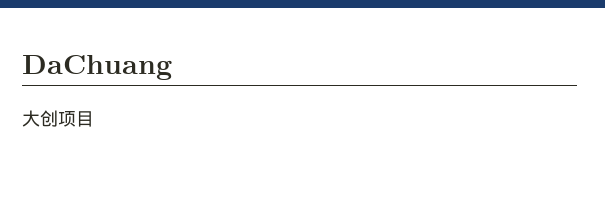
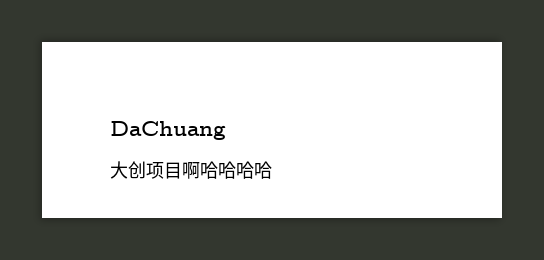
(94, 119) none -> [182,161,272,179] 啊哈哈哈哈

